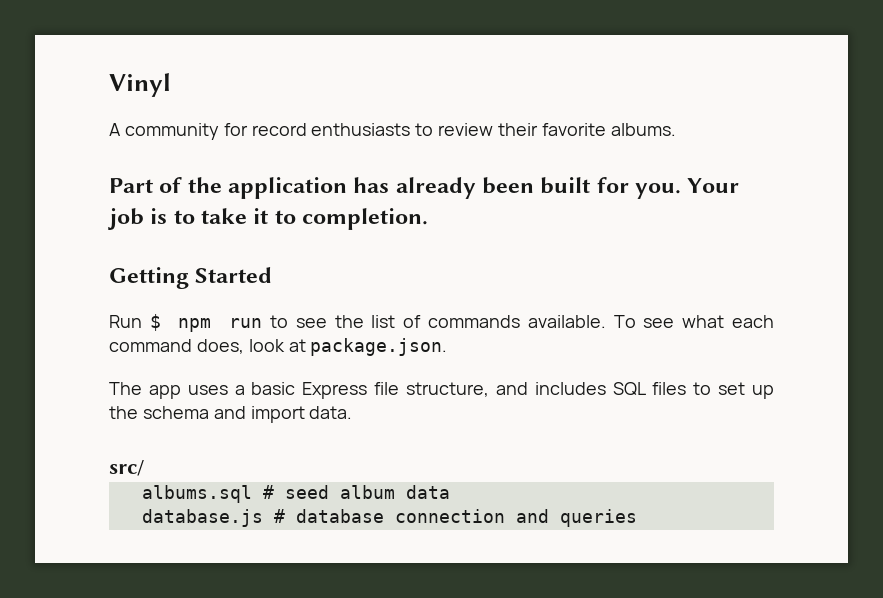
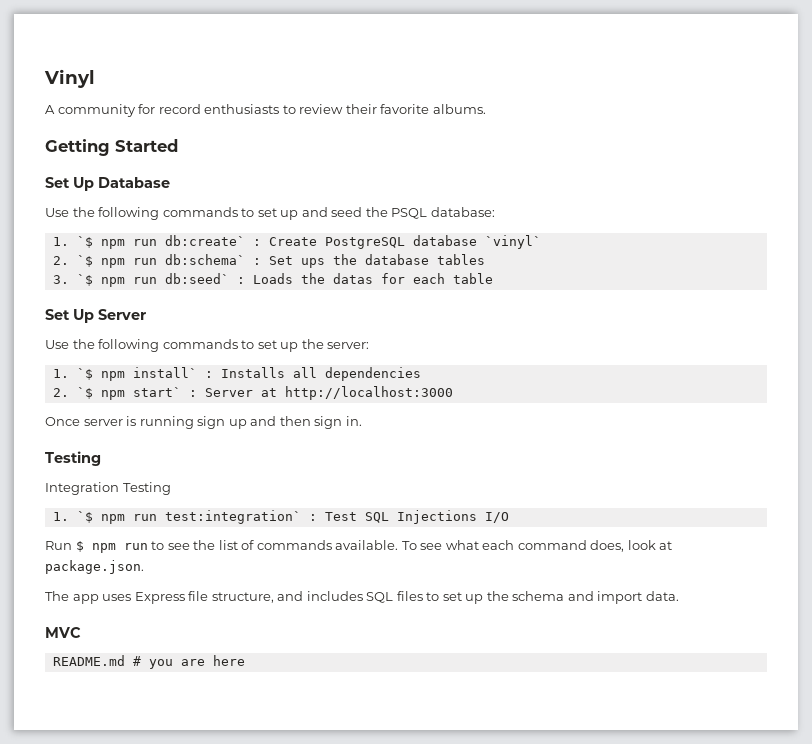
[109,177,740,199] [108,208,429,230] [109,267,273,289] Part of the application has already been built for you. Your job is to take it to completion. // Getting Started -> [45,139,178,156] [45,177,170,191] [45,207,495,220] [52,235,541,249] [52,254,485,268] [52,273,493,287] [45,309,146,323] [45,339,370,352] [52,367,421,381] [52,386,453,400] [45,416,362,429] [45,451,101,466] [45,482,171,495] [52,510,509,524] Getting Started // Set Up Database // Use the following commands to set up and seed the PSQL database: // 1. `$ npm run db:create` : Create PostgreSQL database `vinyl` // 2. `$ npm run db:schema` : Set ups the database tables // 3. `$ npm run db:seed` : Loads the datas for each table // Set Up Server // Use the following commands to set up the server: // 1. `$ npm install` : Installs all dependencies // 2. `$ npm start` : Server at http://localhost:3000 // Once server is running sign up and then sign in. // Testing // Integration Testing // 1. `$ npm run test:integration` : Test SQL Injections I/O
[234,382,296,395] a basic -> (132, 597) none
[109,460,145,476] [141,485,450,503] [141,509,637,527] src/ // albums.sql # seed album data // database.js # database connection and queries -> [45,627,81,638] [52,655,245,669] MVC // README.md # you are here

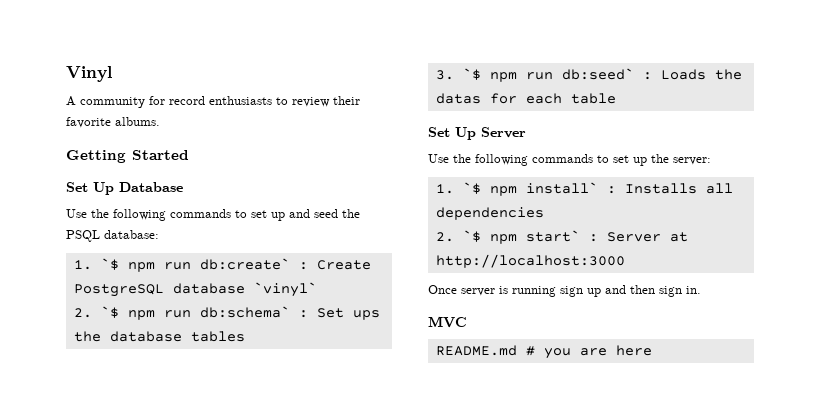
[45,451,101,466] [45,482,171,495] [52,510,509,524] [45,540,673,553] [45,560,144,574] [45,591,679,604] // Testing // Integration Testing // 1. `$ npm run test:integration` : Test SQL Injections I/O // Run $ npm run to see the list of commands available. To see what each command does, look at package.json. // The app uses Express file structure, and includes SQL files to set up the schema and import data. -> (701, 290) none

